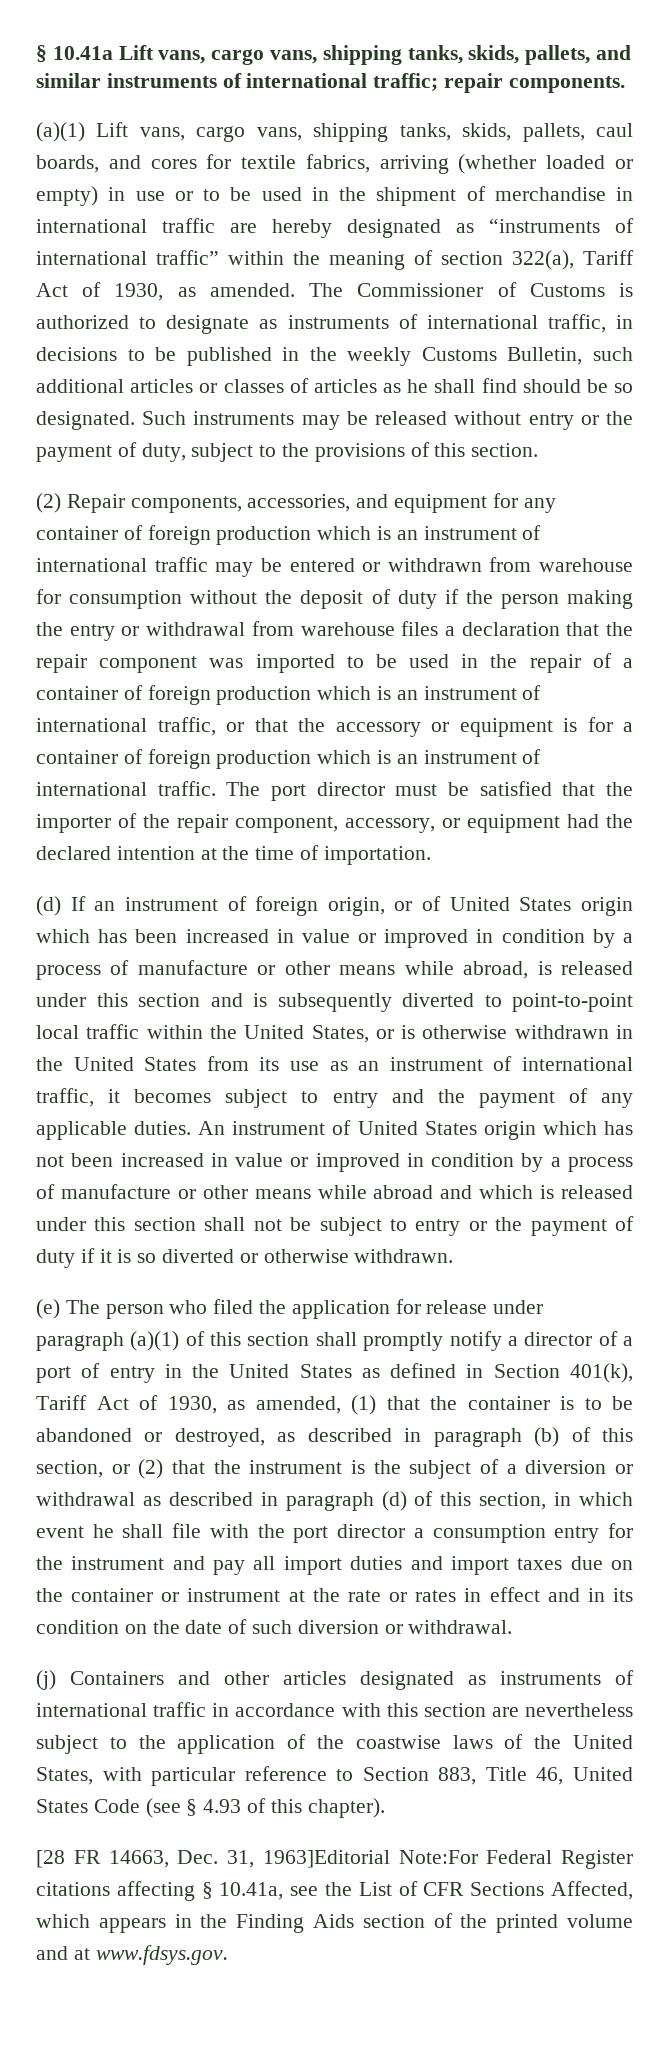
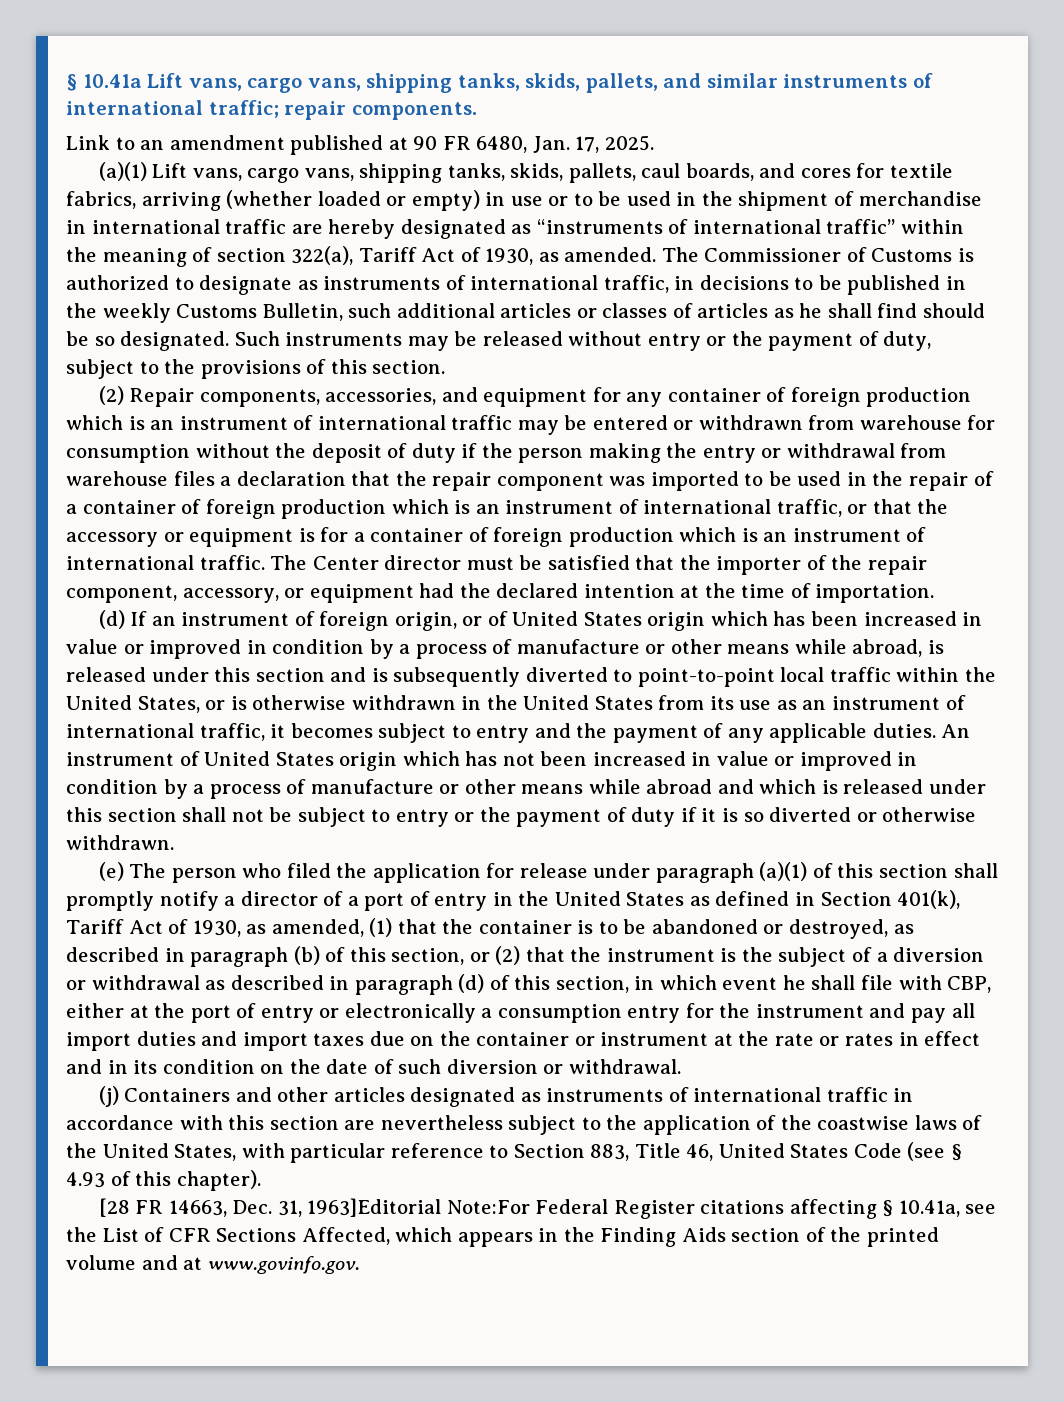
(625, 84) none -> [66,135,654,155] // Link to an amendment published at 90 FR 6480, Jan. 17, 2025.
[271,784,306,801] port -> [312,556,379,570] Center
[257,1524,406,1543] the port director -> [947,976,992,993] [66,1003,476,1023] CBP, either at the port of entry or electronically
[95,1945,228,1965] www.fdsys.gov. -> [207,1256,360,1274] www.govinfo.gov.

